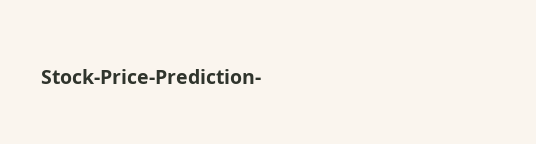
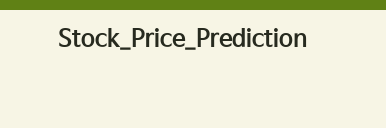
[41,69,261,84] Stock-Price-Prediction- -> [58,28,307,50] Stock_Price_Prediction

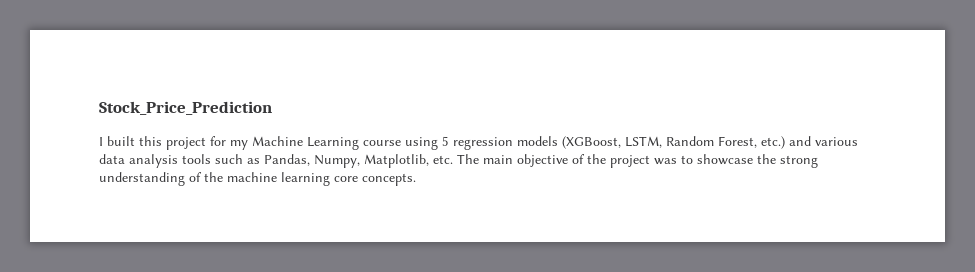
(307, 39) none -> [99,136,858,150] [99,154,818,168] [99,172,416,186] // I built this project for my Machine Learning course using 5 regression models (XGBoost, LSTM, Random Forest, etc.) and various data analysis tools such as Pandas, Numpy, Matplotlib, etc. The main objective of the project was to showcase the strong understanding of the machine learning core concepts.

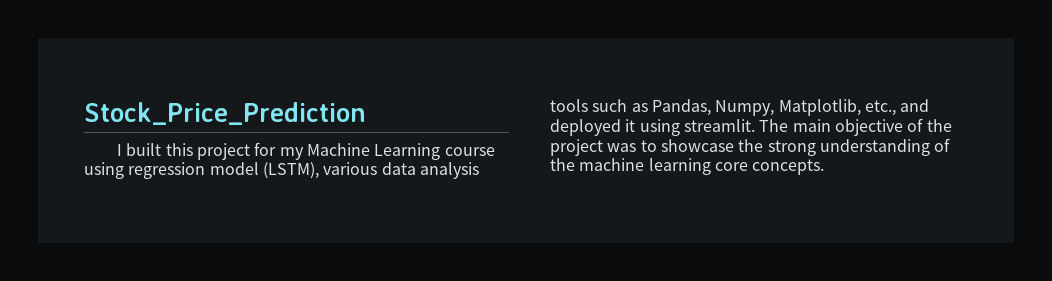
[442,136,811,150] 5 regression models (XGBoost, LSTM, Random Forest, etc.) and -> [128,162,319,179] regression model (LSTM),
[433,155,453,164] etc. -> [864,99,930,116] [550,119,755,136] etc., and deployed it using streamlit.

